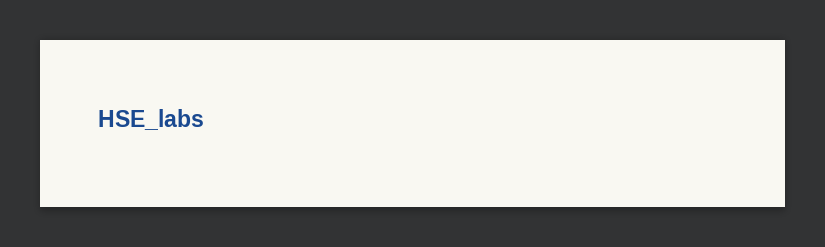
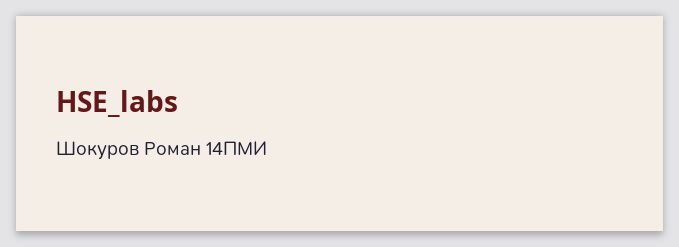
(204, 119) none -> [56,141,268,160] // Шокуров Роман 14ПМИ

